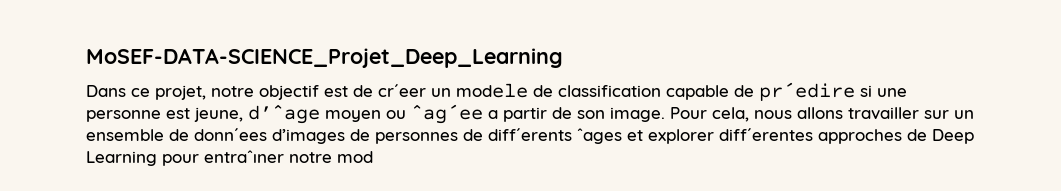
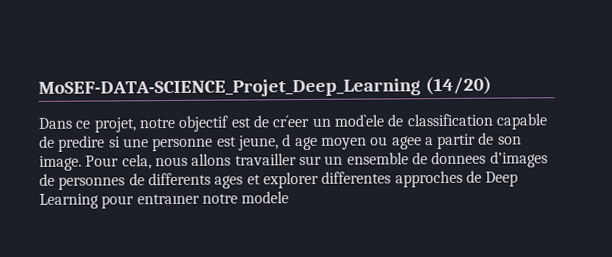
(563, 58) none -> [424,76,492,96] (14/20)
[456,83,528,98] modele -> [333,114,384,127] mod`ele
[759,82,855,101] pr´edire -> [58,135,106,152] predire
[248,105,320,124] d’ˆage -> [282,134,318,151] d age
[411,104,483,124] ˆag´ee -> [391,136,422,150] agee
[194,128,267,141] donn´ees -> [431,151,487,165] donnees
[488,128,622,144] diff´erents ˆages -> [147,172,244,189] differents ages
[719,128,813,141] diff´erentes -> [321,171,392,184] differentes
[204,150,373,163] entraˆıner notre mod -> [136,191,290,205] entraıner notre modele

